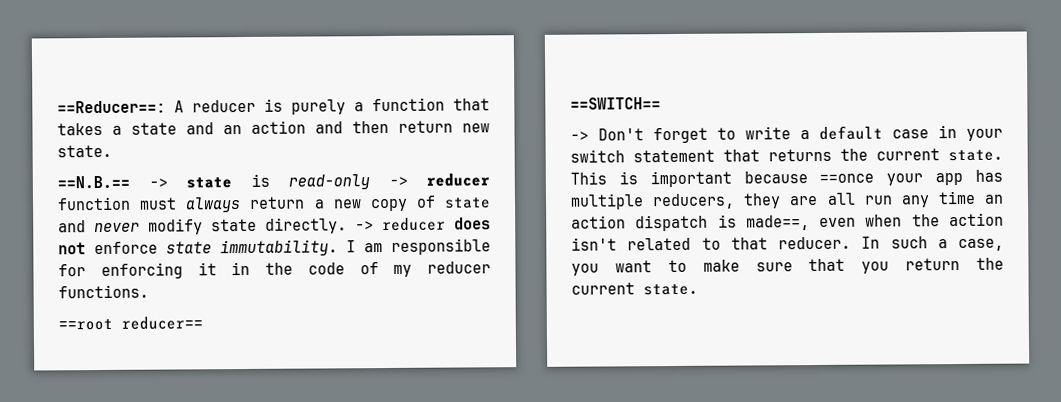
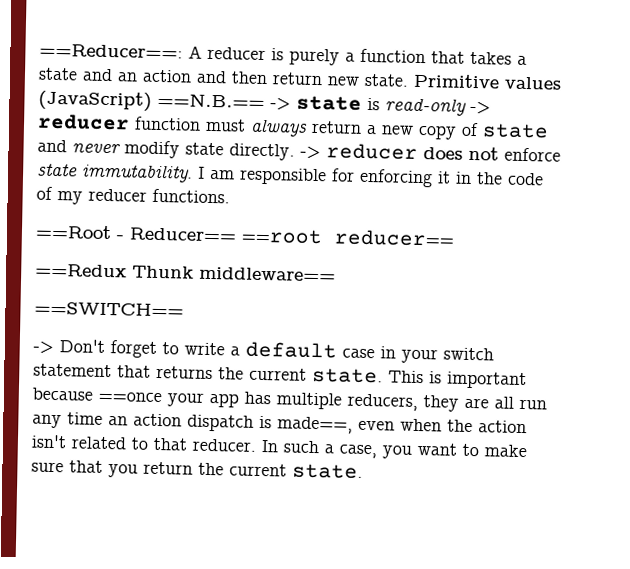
(112, 151) // -> [413,73,562,90] [38,90,152,112] Primitive values (JavaScript)
(149, 291) none -> [35,224,237,242] ==Root - Reducer==
(203, 323) none -> [35,263,336,282] // ==Redux Thunk middleware==

